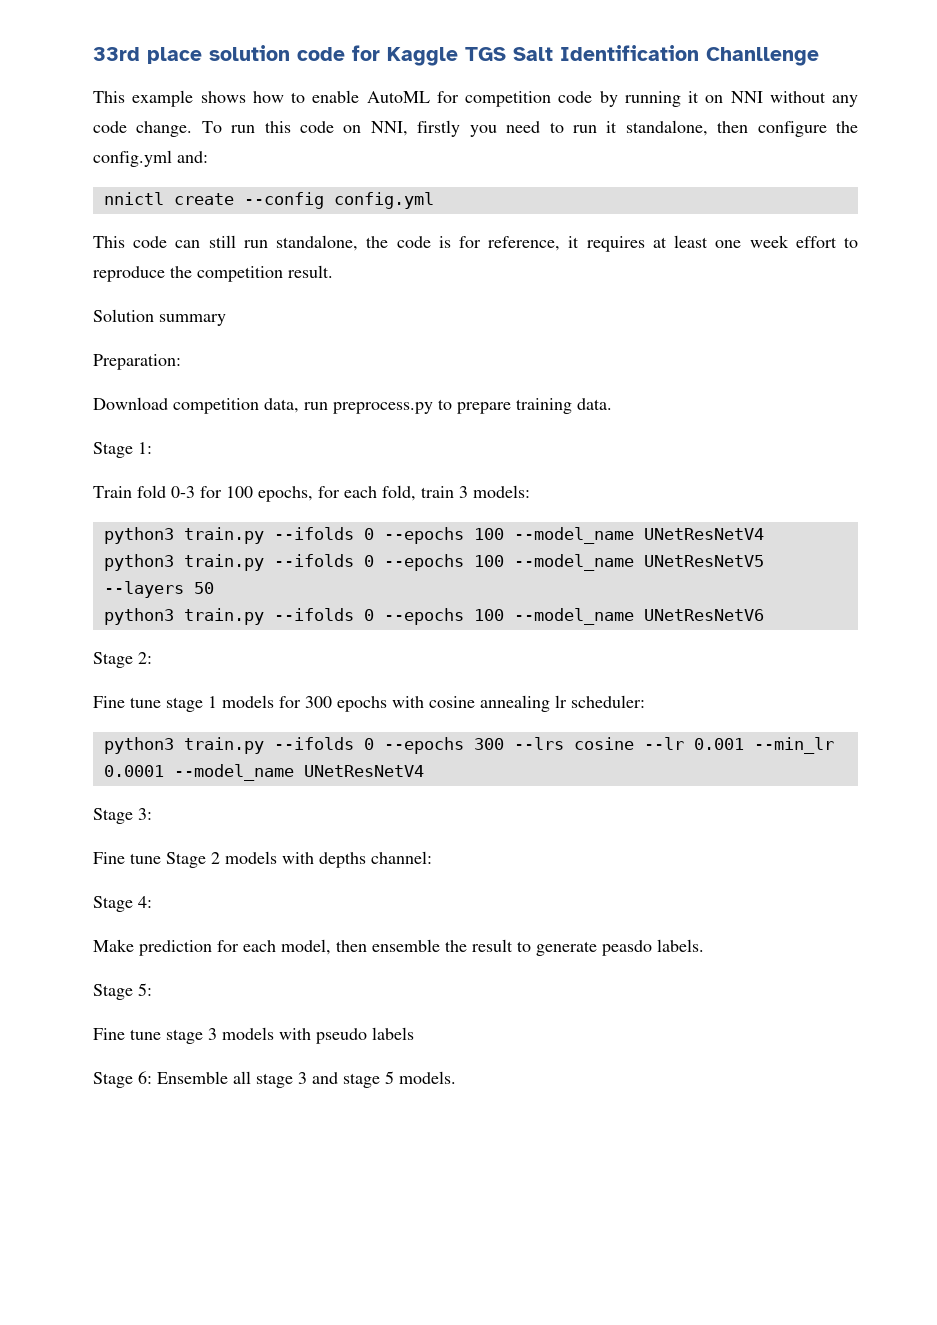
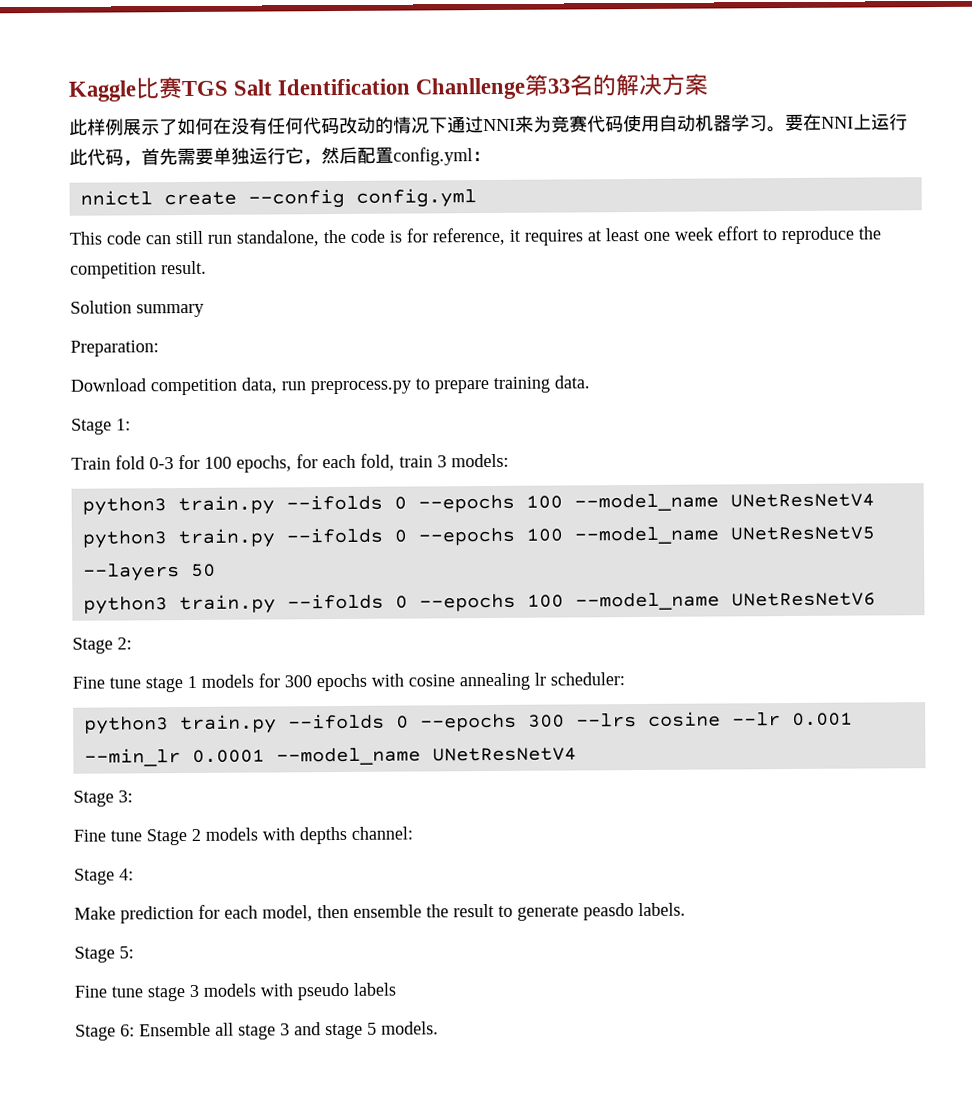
[93,45,819,66] [93,90,858,107] [93,120,858,137] [93,150,208,167] 33rd place solution code for Kaggle TGS Salt Identification Chanllenge // This example shows how to enable AutoML for competition code by running it on NNI without any code change. To run this code on NNI, firstly you need to run it standalone, then configure the config.yml and: -> [68,73,710,102] [69,113,908,136] [69,146,491,167] Kaggle比赛TGS Salt Identification Chanllenge第33名的解决方案 // 此样例展示了如何在没有任何代码改动的情况下通过NNI来为竞赛代码使用自动机器学习。要在NNI上运行此代码，首先需要单独运行它，然后配置config.yml：

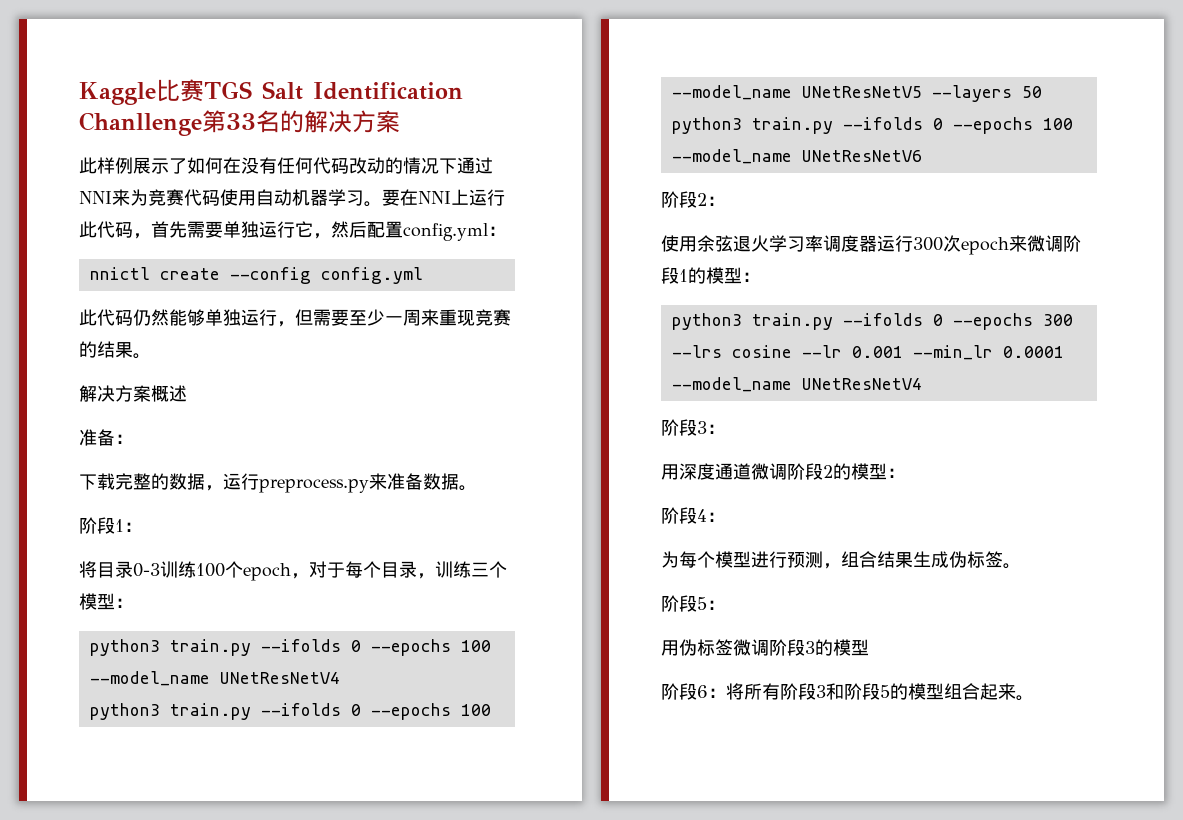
[69,226,881,247] [70,260,207,279] [70,300,204,318] [70,340,159,357] [70,375,590,396] [71,418,131,435] [71,453,509,473] This code can still run standalone, the code is for reference, it requires at least one week effort to reproduce the competition result. // Solution summary // Preparation: // Download competition data, run preprocess.py to prepare training data. // Stage 1: // Train fold 0-3 for 100 epochs, for each fold, train 3 models: -> [79,309,511,327] [79,341,151,359] [79,385,187,402] [79,429,133,446] [79,473,477,493] [79,517,142,534] [79,561,507,581] [79,593,133,610] 此代码仍然能够单独运行，但需要至少一周来重现竞赛的结果。 // 解决方案概述 // 准备： // 下载完整的数据，运行preprocess.py来准备数据。 // 阶段1： // 将目录0-3训练100个epoch，对于每个目录，训练三个模型：
[72,637,132,654] [72,672,625,693] Stage 2: // Fine tune stage 1 models for 300 epochs with cosine annealing lr scheduler: -> [661,191,725,208] [661,235,1081,255] [661,267,760,284] 阶段2： // 使用余弦退火学习率调度器运行300次epoch来微调阶段1的模型：
[73,790,133,807] [73,826,413,846] [74,868,134,885] [74,902,686,924] [74,946,134,963] [74,982,396,1002] [75,1021,439,1041] Stage 3: // Fine tune Stage 2 models with depths channel: // Stage 4: // Make prediction for each model, then ensemble the result to generate peasdo labels. // Stage 5: // Fine tune stage 3 models with pseudo labels // Stage 6: Ensemble all stage 3 and stage 5 models. -> [661,419,725,436] [661,463,905,480] [661,507,725,524] [661,551,1021,569] [661,595,725,612] [661,639,869,656] [661,683,1034,701] 阶段3： // 用深度通道微调阶段2的模型： // 阶段4： // 为每个模型进行预测，组合结果生成伪标签。 // 阶段5： // 用伪标签微调阶段3的模型 // 阶段6：将所有阶段3和阶段5的模型组合起来。

